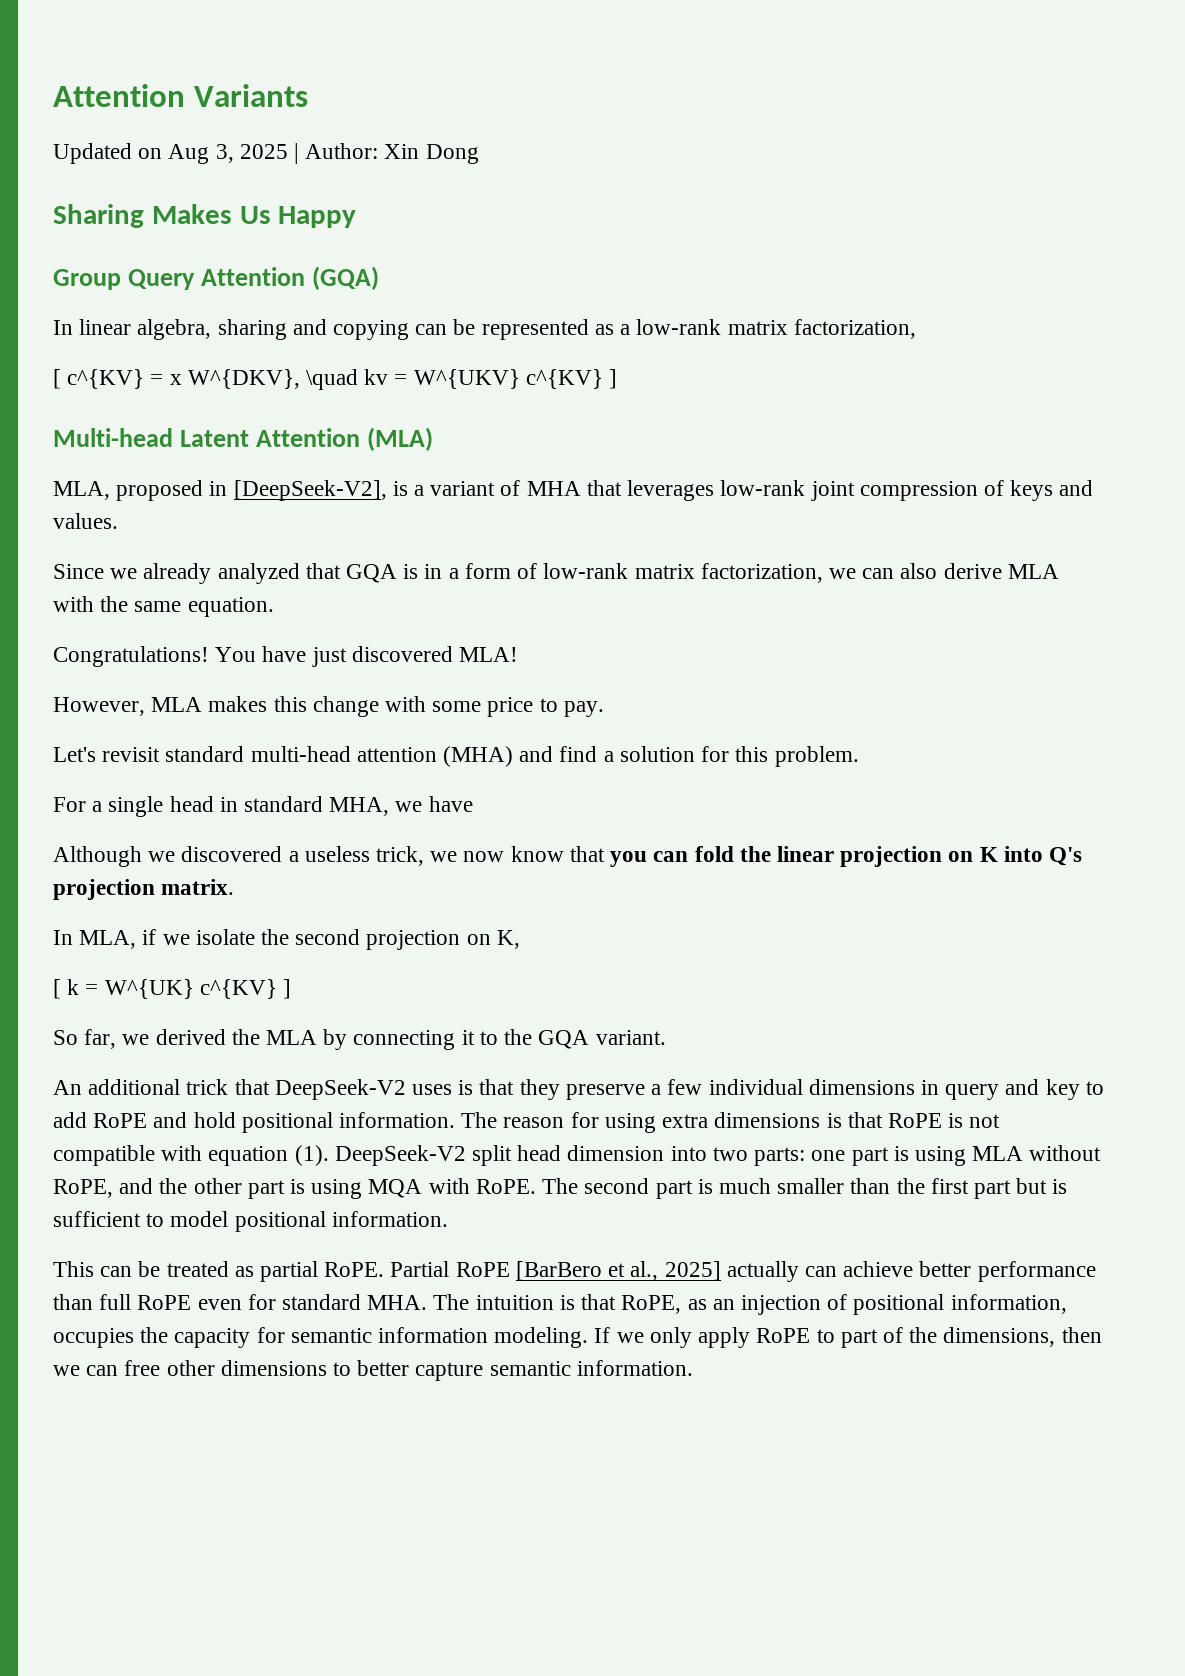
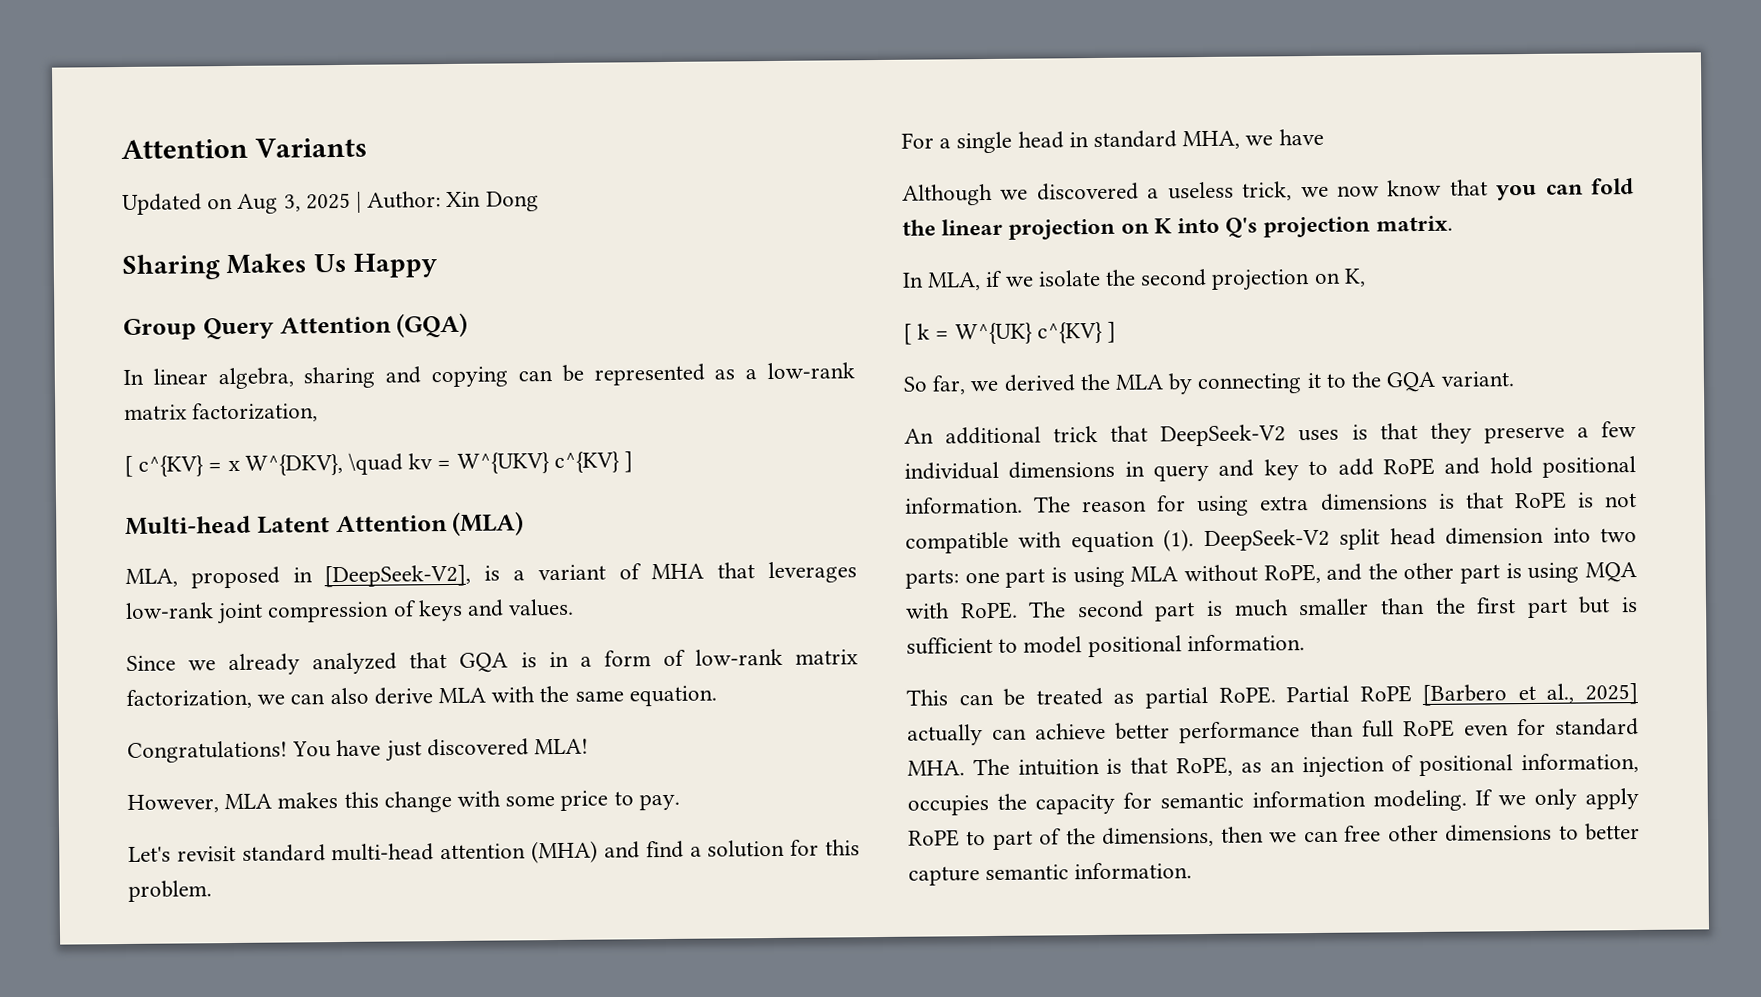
[515,1261,602,1281] [BarBero -> [1422,684,1508,706] [Barbero

